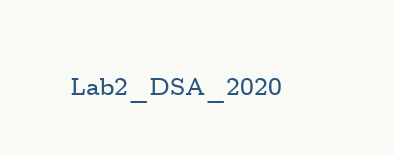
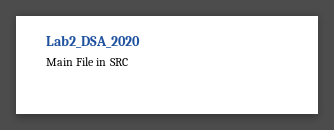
(282, 90) none -> [46,57,128,66] // Main File in SRC

